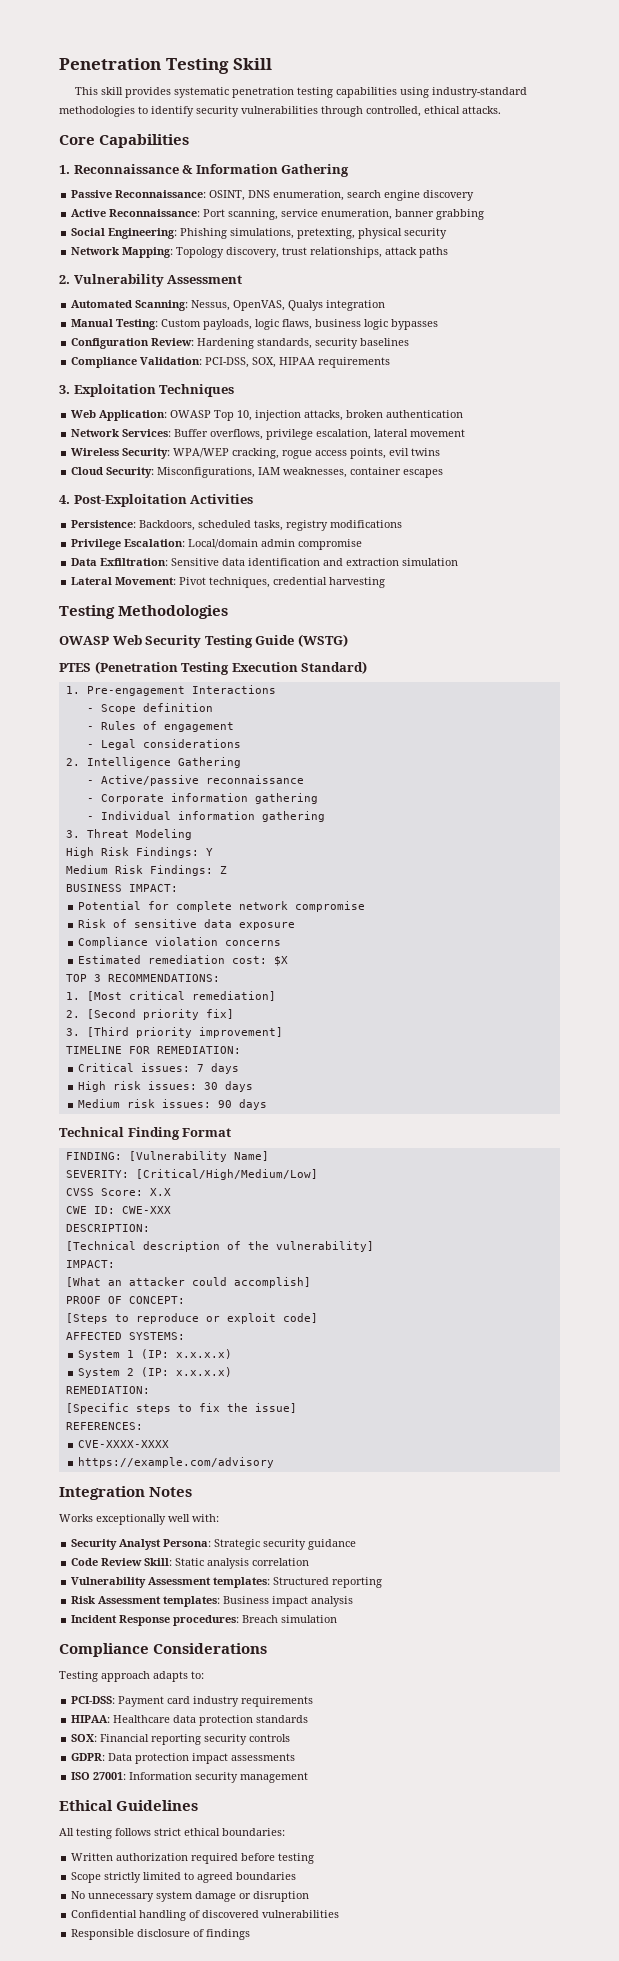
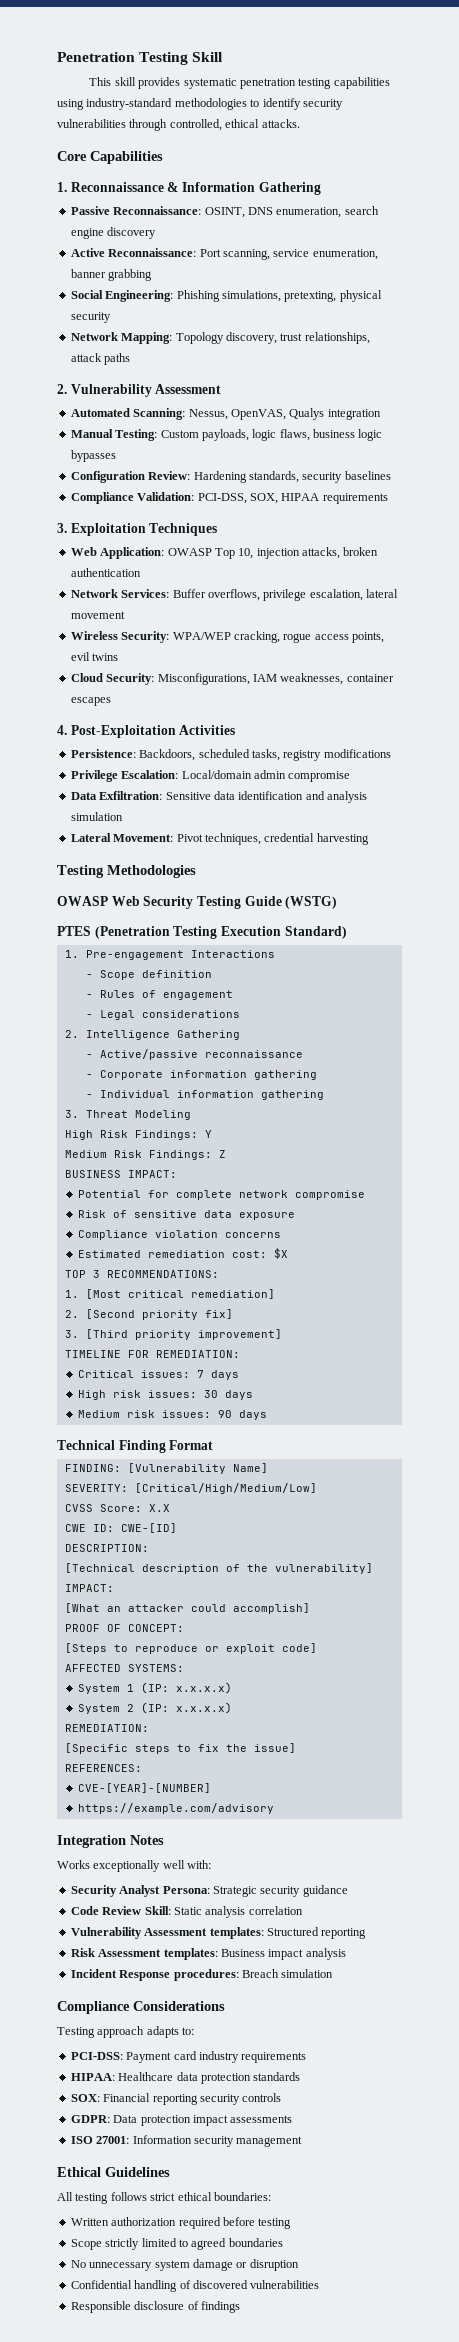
[346,558,400,566] extraction -> [327,791,367,803] analysis
[121,1206,171,1214] CWE-XXX -> [120,1523,177,1533] CWE-[ID]
[77,1440,169,1448] CVE-XXXX-XXXX -> [78,1783,212,1793] CVE-[YEAR]-[NUMBER]

